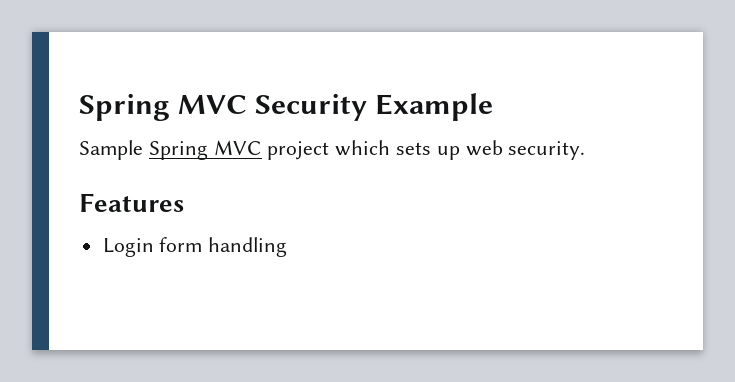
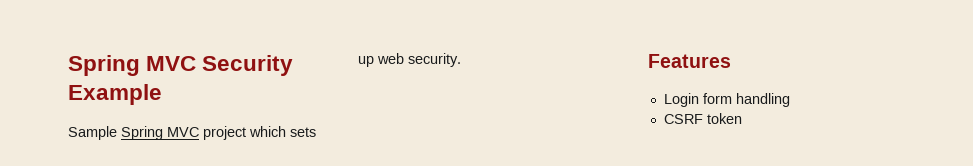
(288, 247) none -> [663,113,742,124] // CSRF token

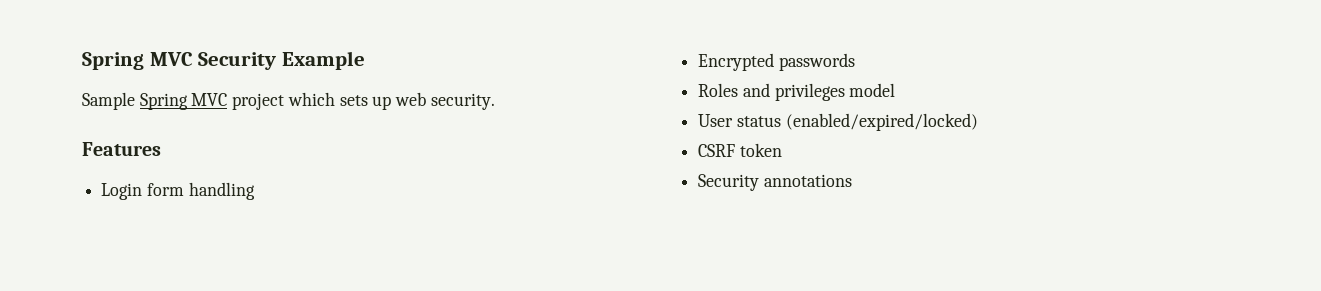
(790, 100) none -> [698,53,855,71] [698,83,896,101] [698,113,978,131] // Encrypted passwords // Roles and privileges model // User status (enabled/expired/locked)
(742, 118) none -> [698,174,852,191] // Security annotations

